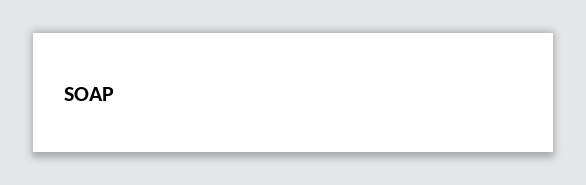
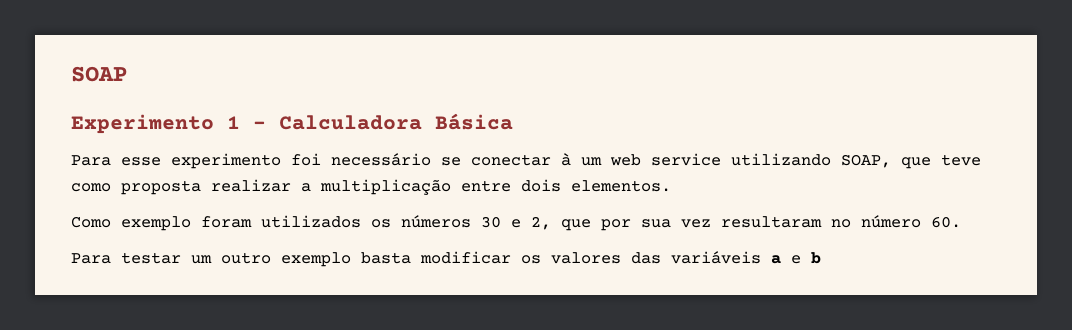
(114, 94) none -> [71,113,513,134] [71,153,981,169] [71,179,671,195] [71,215,961,231] [71,251,821,267] // Experimento 1 - Calculadora Básica // Para esse experimento foi necessário se conectar à um web service utilizando SOAP, que teve como proposta realizar a multiplicação entre dois elementos. // Como exemplo foram utilizados os números 30 e 2, que por sua vez resultaram no número 60. // Para testar um outro exemplo basta modificar os valores das variáveis a e b

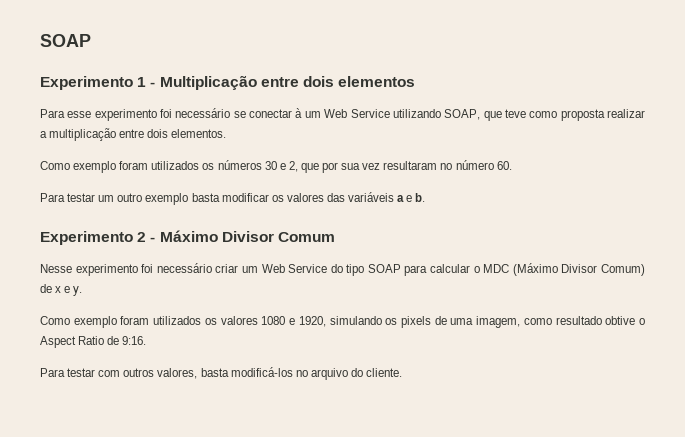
[279,113,513,130] Calculadora Básica -> [159,75,416,90] Multiplicação entre dois elementos
[610,153,721,166] web service -> [324,109,390,118] Web Service
[811,252,821,264] b -> [415,193,426,202] [40,230,335,245] [40,263,645,276] [40,284,83,296] [40,316,645,328] [40,336,147,348] [40,367,403,380] b. // Experimento 2 - Máximo Divisor Comum // Nesse experimento foi necessário criar um Web Service do tipo SOAP para calcular o MDC (Máximo Divisor Comum) de x e y. // Como exemplo foram utilizados os valores 1080 e 1920, simulando os pixels de uma imagem, como resultado obtive o Aspect Ratio de 9:16. // Para testar com outros valores, basta modificá-los no arquivo do cliente.

